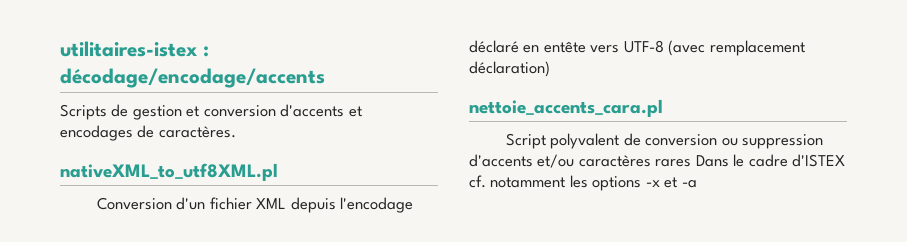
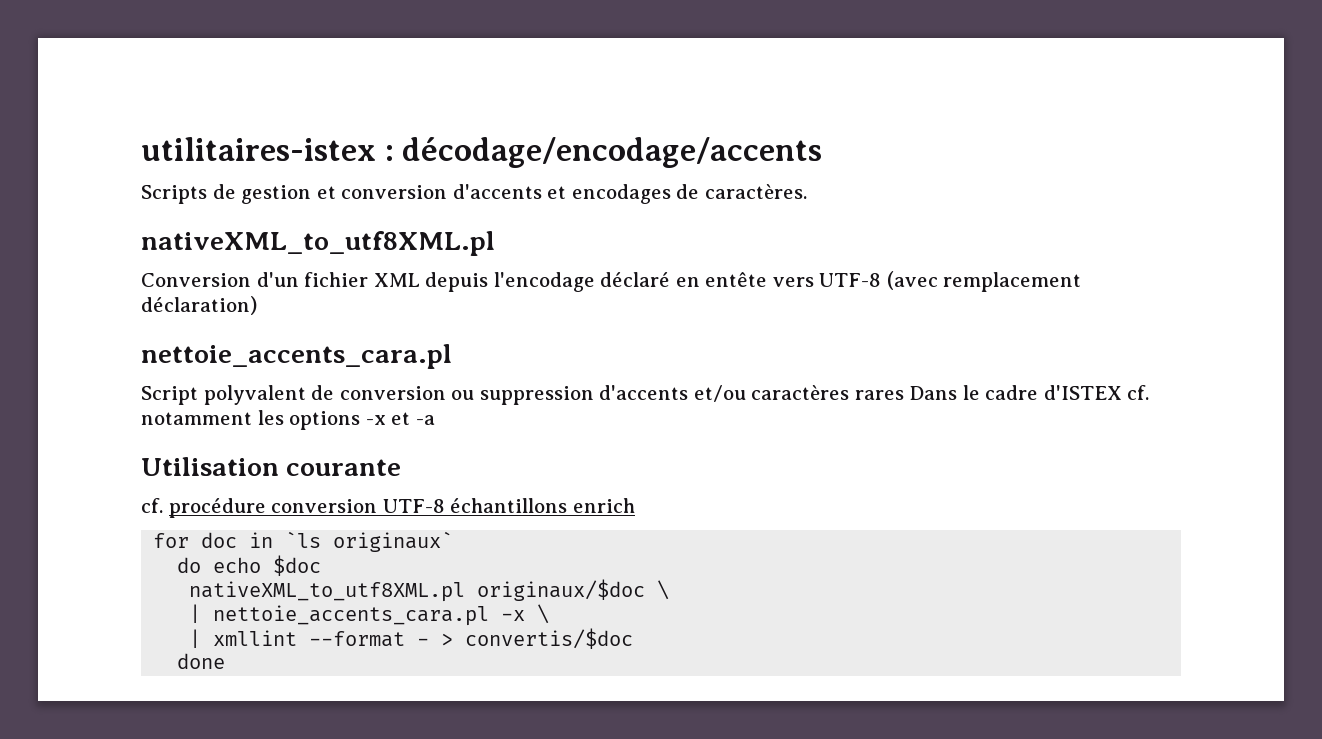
(697, 184) none -> [141,457,402,476] [141,498,635,518] [153,531,454,552] [177,555,322,576] [189,579,670,602] [189,604,550,626] [189,628,634,649] [177,653,226,669] // Utilisation courante // cf. procédure conversion UTF-8 échantillons enrich // for doc in `ls originaux` // do echo $doc // nativeXML_to_utf8XML.pl originaux/$doc \ // | nettoie_accents_cara.pl -x \ // | xmllint --format - > convertis/$doc // done

